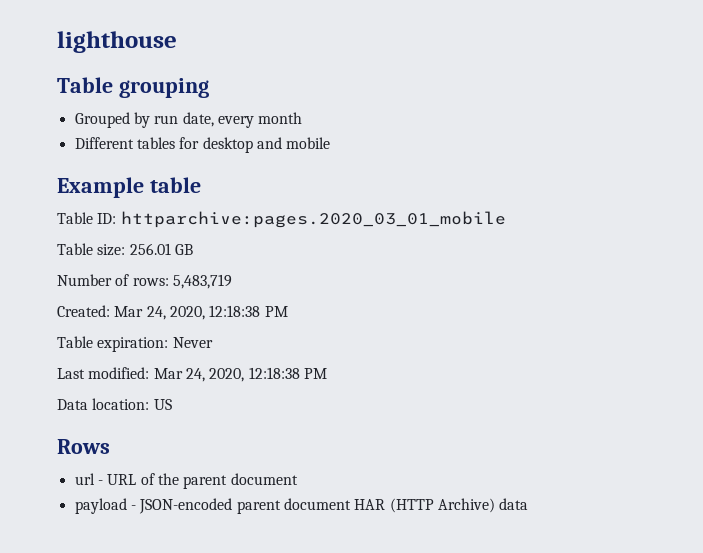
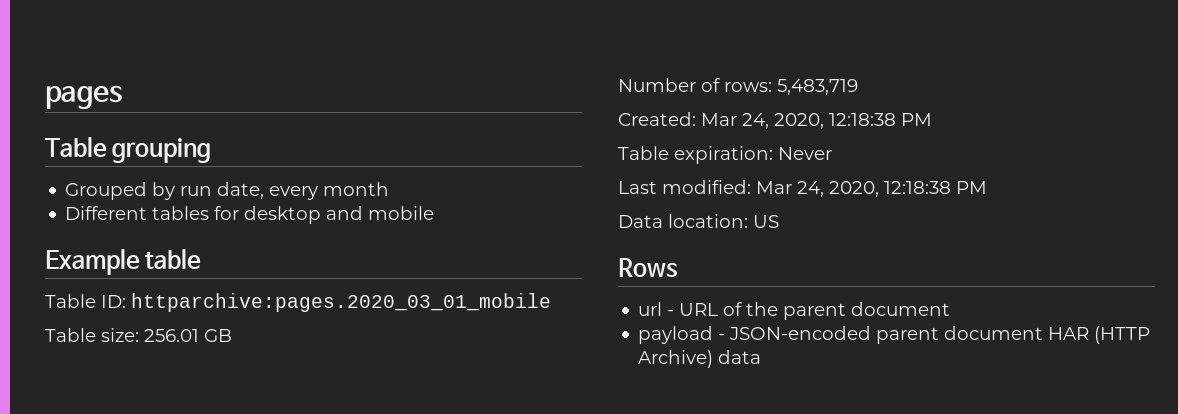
[57,31,177,53] lighthouse -> [45,85,122,109] pages

